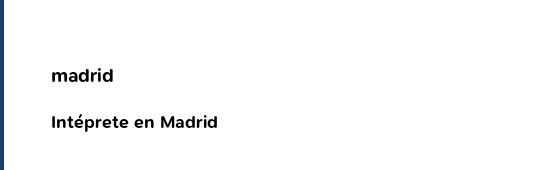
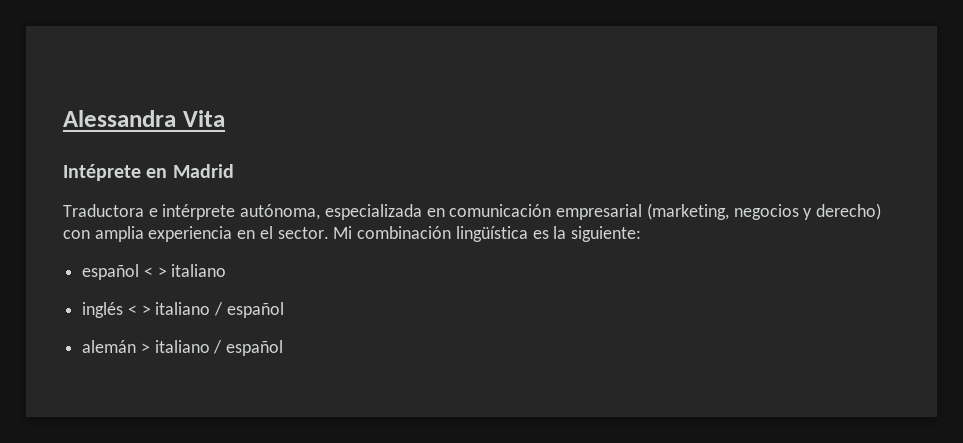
[51,68,114,82] madrid -> [63,110,225,127] Alessandra Vita
(218, 121) none -> [63,203,881,220] [63,226,641,242] [82,264,227,280] [82,302,284,318] [82,340,284,356] // Traductora e intérprete autónoma, especializada en comunicación empresarial (marketing, negocios y derecho) con amplia experiencia en el sector. Mi combinación lingüística es la siguiente: // español < > italiano // inglés < > italiano / español // alemán > italiano / español

